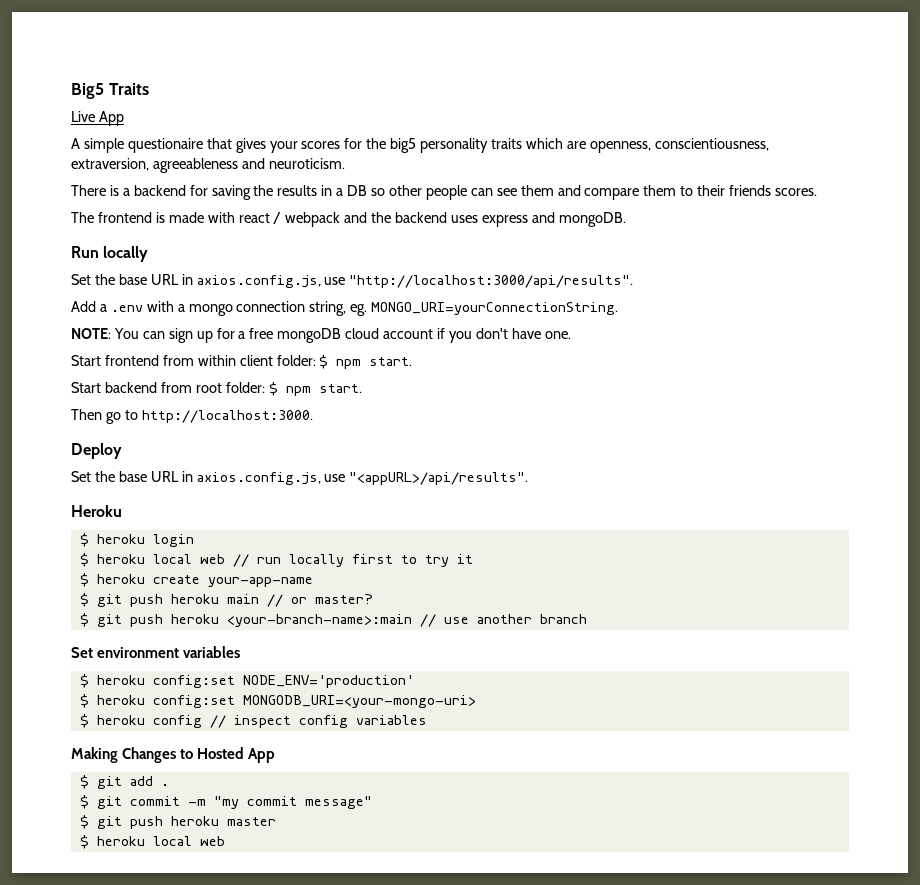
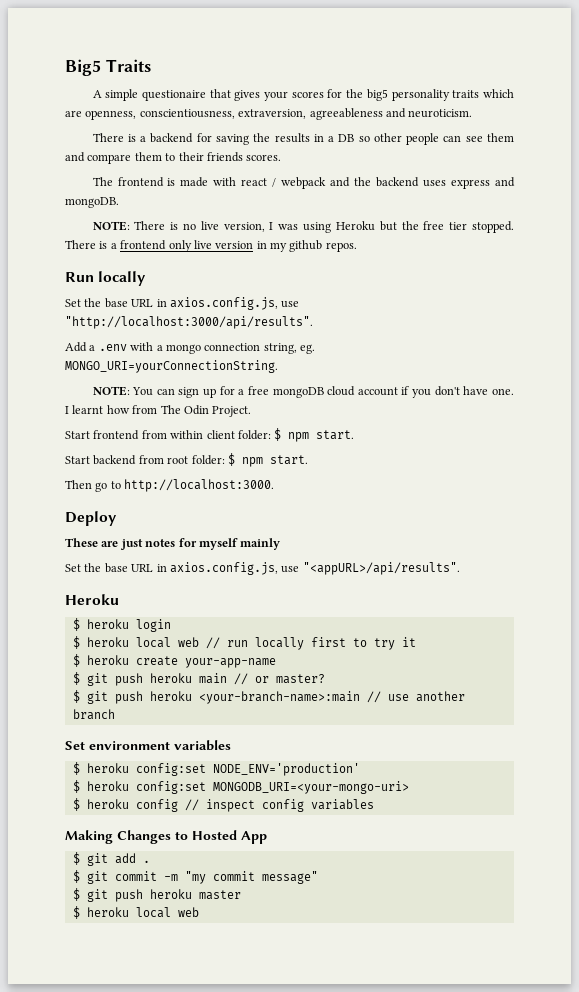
[71,111,124,126] // Live App -> (151, 65) none
(626, 219) none -> [92,221,514,233] [65,240,357,252] // NOTE: There is no live version, I was using Heroku but the free tier stopped. There is a frontend only live version in my github repos.
(571, 335) none -> [65,405,252,417] I learnt how from The Odin Project.
(122, 451) none -> [65,538,281,550] // These are just notes for myself mainly

